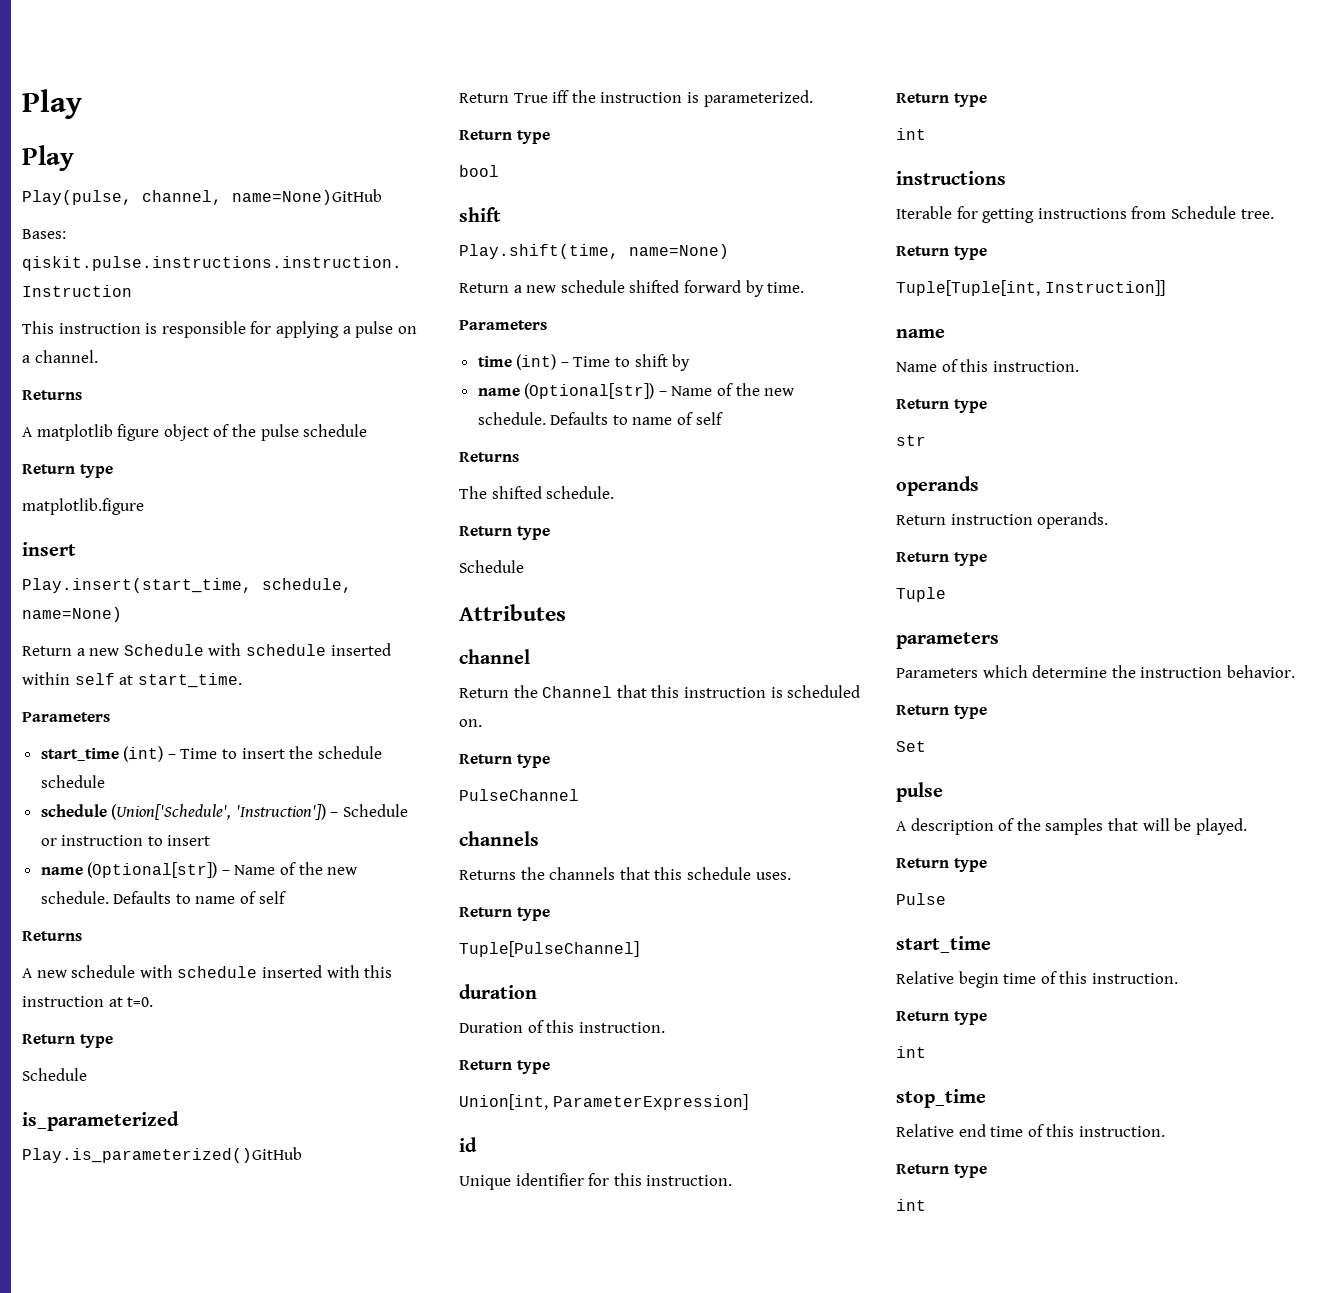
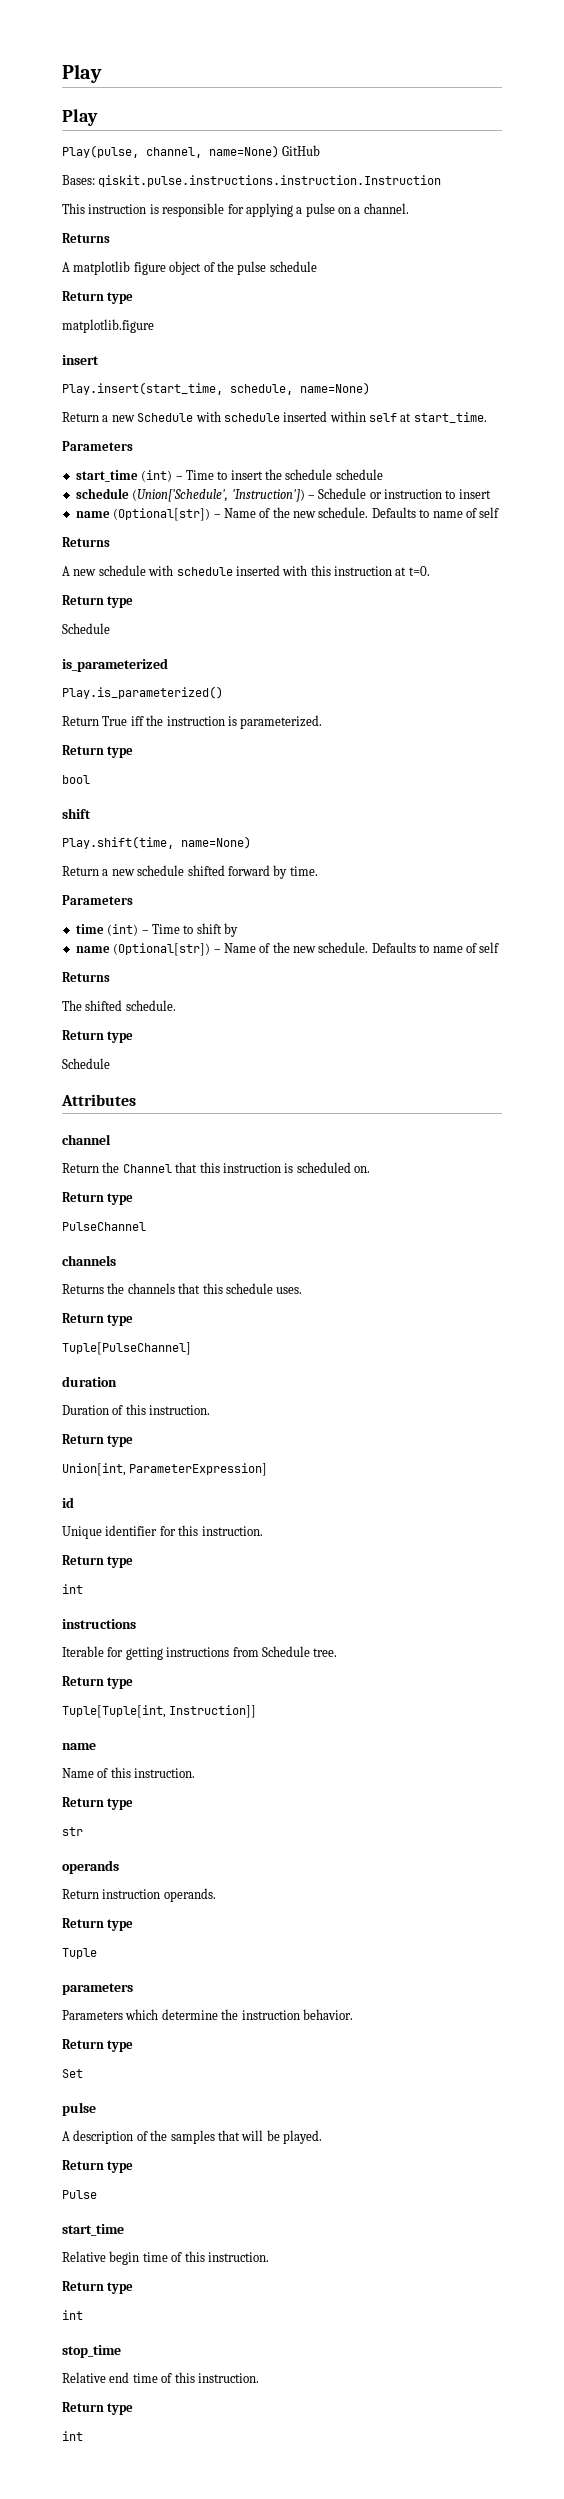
[232,189,382,205] name=None)GitHub -> [209,145,321,158] name=None) GitHub
[22,1147,302,1163] Play.is_parameterized()GitHub -> [62,686,223,699] Play.is_parameterized()

